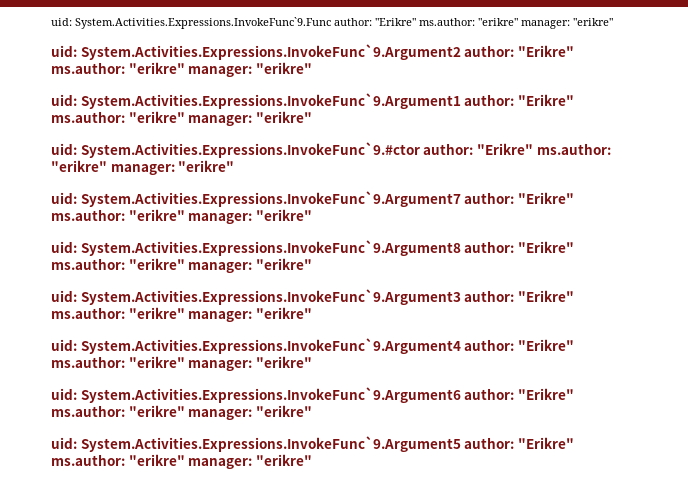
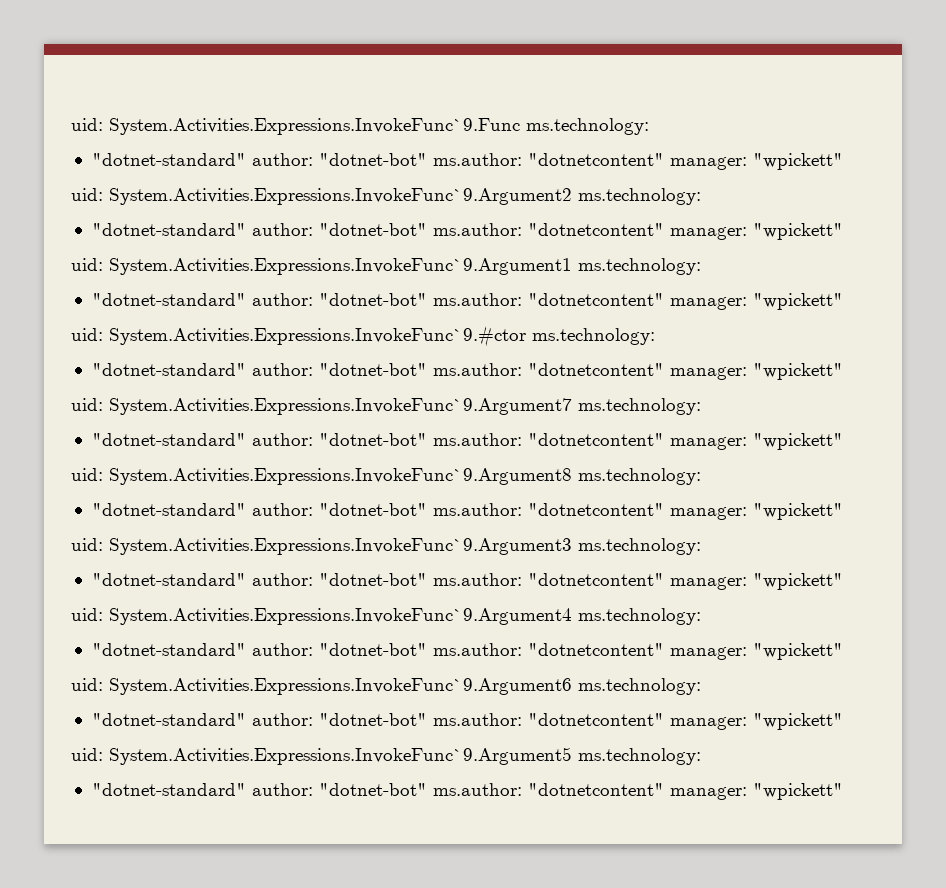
[334,18,613,29] [51,44,574,60] [51,62,312,77] [51,93,574,109] [51,111,312,126] [51,142,611,158] [51,160,235,175] [51,191,574,207] [51,209,312,224] [51,240,574,256] [51,258,312,273] [51,289,574,305] [51,307,312,322] [51,338,574,354] [51,356,312,371] [51,387,574,403] [51,405,312,420] [51,436,574,452] [51,454,312,469] author: "Erikre" ms.author: "erikre" manager: "erikre" // uid: System.Activities.Expressions.InvokeFunc`9.Argument2 author: "Erikre" ms.author: "erikre" manager: "erikre" // uid: System.Activities.Expressions.InvokeFunc`9.Argument1 author: "Erikre" ms.author: "erikre" manager: "erikre" // uid: System.Activities.Expressions.InvokeFunc`9.#ctor author: "Erikre" ms.author: "erikre" manager: "erikre" // uid: System.Activities.Expressions.InvokeFunc`9.Argument7 author: "Erikre" ms.author: "erikre" manager: "erikre" // uid: System.Activities.Expressions.InvokeFunc`9.Argument8 author: "Erikre" ms.author: "erikre" manager: "erikre" // uid: System.Activities.Expressions.InvokeFunc`9.Argument3 author: "Erikre" ms.author: "erikre" manager: "erikre" // uid: System.Activities.Expressions.InvokeFunc`9.Argument4 author: "Erikre" ms.author: "erikre" manager: "erikre" // uid: System.Activities.Expressions.InvokeFunc`9.Argument6 author: "Erikre" ms.author: "erikre" manager: "erikre" // uid: System.Activities.Expressions.InvokeFunc`9.Argument5 author: "Erikre" ms.author: "erikre" manager: "erikre" -> [526,118,649,135] [91,153,843,170] [71,188,701,205] [91,223,843,240] [71,258,701,275] [91,293,843,310] [71,326,655,347] [91,363,843,380] [71,398,701,415] [91,433,843,450] [71,468,701,485] [91,503,843,520] [71,538,701,555] [91,573,843,590] [71,608,701,625] [91,643,843,660] [71,678,701,695] [91,713,843,730] [71,747,701,765] [91,783,843,800] ms.technology: // "dotnet-standard" author: "dotnet-bot" ms.author: "dotnetcontent" manager: "wpickett" // uid: System.Activities.Expressions.InvokeFunc`9.Argument2 ms.technology: // "dotnet-standard" author: "dotnet-bot" ms.author: "dotnetcontent" manager: "wpickett" // uid: System.Activities.Expressions.InvokeFunc`9.Argument1 ms.technology: // "dotnet-standard" author: "dotnet-bot" ms.author: "dotnetcontent" manager: "wpickett" // uid: System.Activities.Expressions.InvokeFunc`9.#ctor ms.technology: // "dotnet-standard" author: "dotnet-bot" ms.author: "dotnetcontent" manager: "wpickett" // uid: System.Activities.Expressions.InvokeFunc`9.Argument7 ms.technology: // "dotnet-standard" author: "dotnet-bot" ms.author: "dotnetcontent" manager: "wpickett" // uid: System.Activities.Expressions.InvokeFunc`9.Argument8 ms.technology: // "dotnet-standard" author: "dotnet-bot" ms.author: "dotnetcontent" manager: "wpickett" // uid: System.Activities.Expressions.InvokeFunc`9.Argument3 ms.technology: // "dotnet-standard" author: "dotnet-bot" ms.author: "dotnetcontent" manager: "wpickett" // uid: System.Activities.Expressions.InvokeFunc`9.Argument4 ms.technology: // "dotnet-standard" author: "dotnet-bot" ms.author: "dotnetcontent" manager: "wpickett" // uid: System.Activities.Expressions.InvokeFunc`9.Argument6 ms.technology: // "dotnet-standard" author: "dotnet-bot" ms.author: "dotnetcontent" manager: "wpickett" // uid: System.Activities.Expressions.InvokeFunc`9.Argument5 ms.technology: // "dotnet-standard" author: "dotnet-bot" ms.author: "dotnetcontent" manager: "wpickett"

